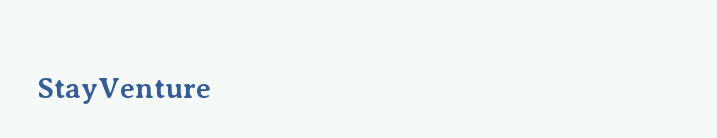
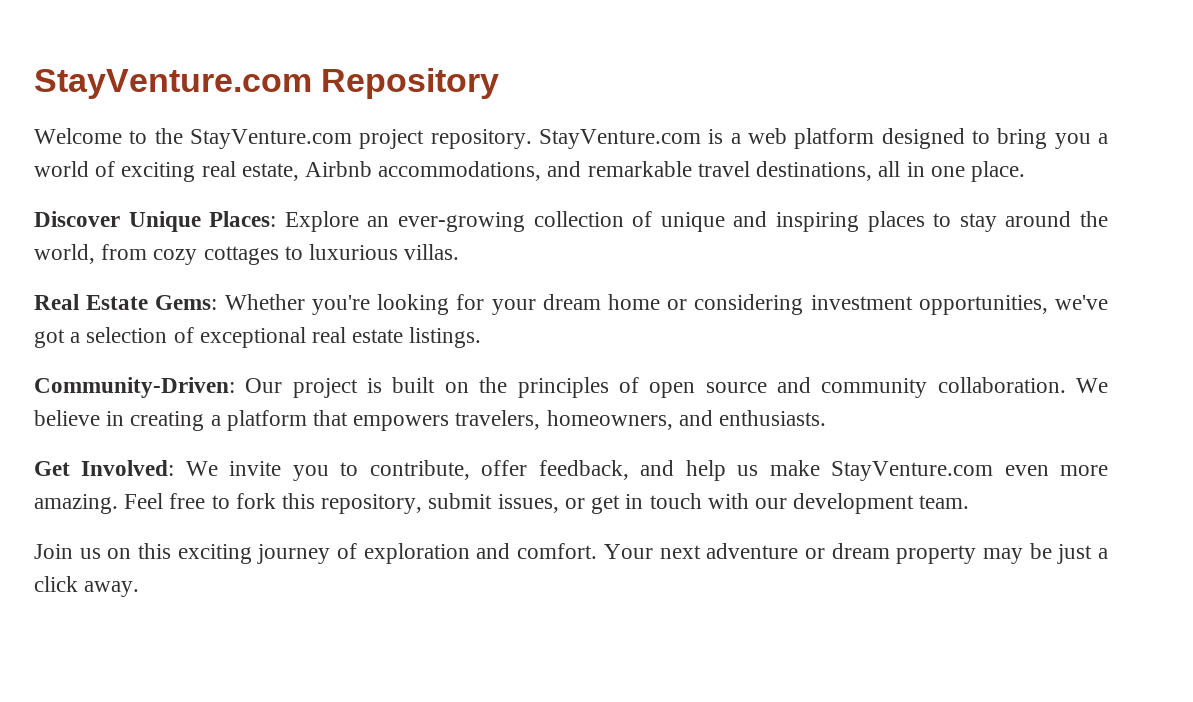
[38,78,211,104] StayVenture -> [34,68,500,99] [34,128,1109,149] [34,161,1025,182] [34,211,1108,232] [34,244,460,265] [34,294,1108,315] [34,327,482,348] [34,377,1109,398] [34,410,827,431] [34,460,1108,481] [34,493,970,514] [34,543,1109,564] [34,576,140,597] StayVenture.com Repository // Welcome to the StayVenture.com project repository. StayVenture.com is a web platform designed to bring you a world of exciting real estate, Airbnb accommodations, and remarkable travel destinations, all in one place. // Discover Unique Places: Explore an ever-growing collection of unique and inspiring places to stay around the world, from cozy cottages to luxurious villas. // Real Estate Gems: Whether you're looking for your dream home or considering investment opportunities, we've got a selection of exceptional real estate listings. // Community-Driven: Our project is built on the principles of open source and community collaboration. We believe in creating a platform that empowers travelers, homeowners, and enthusiasts. // Get Involved: We invite you to contribute, offer feedback, and help us make StayVenture.com even more amazing. Feel free to fork this repository, submit issues, or get in touch with our development team. // Join us on this exciting journey of exploration and comfort. Your next adventure or dream property may be just a click away.

